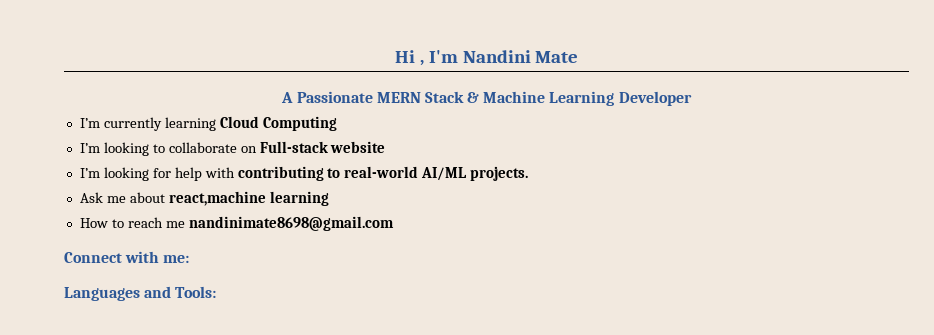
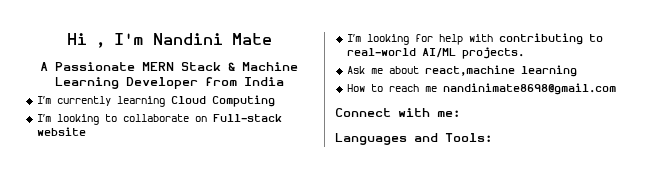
(692, 98) none -> [204,77,284,86] from India

